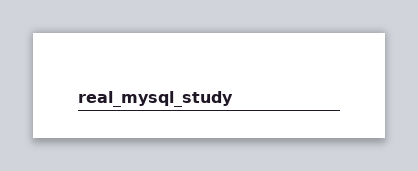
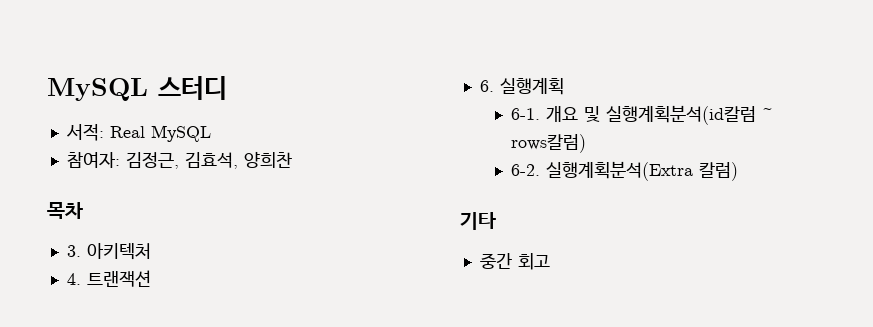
[78,91,233,107] real_mysql_study -> [47,76,227,101] [65,124,211,142] [66,151,292,169] [47,202,83,219] [66,243,151,260] [66,270,151,287] [479,77,564,95] [510,105,773,125] [510,134,586,153] [510,161,738,181] [460,212,496,230] [479,253,550,270] MySQL 스터디 // 서적: Real MySQL // 참여자: 김정근, 김효석, 양희찬 // 목차 // 3. 아키텍처 // 4. 트랜잭션 // 6. 실행계획 // 6-1. 개요 및 실행계획분석(id칼럼 ~ rows칼럼) // 6-2. 실행계획분석(Extra 칼럼) // 기타 // 중간 회고

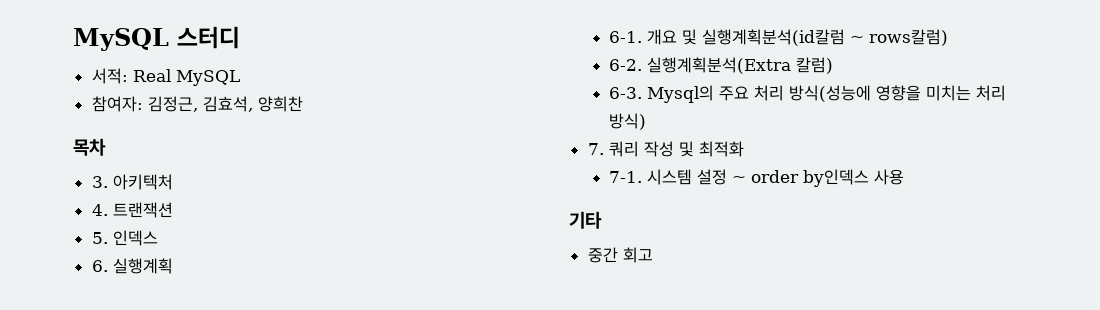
(151, 278) none -> [91,230,158,246] // 5. 인덱스
(738, 171) none -> [609,85,1007,103] [609,113,647,130] [587,141,744,157] [609,169,905,187] // 6-3. Mysql의 주요 처리 방식(성능에 영향을 미치는 처리 방식) // 7. 쿼리 작성 및 최적화 // 7-1. 시스템 설정 ~ order by인덱스 사용

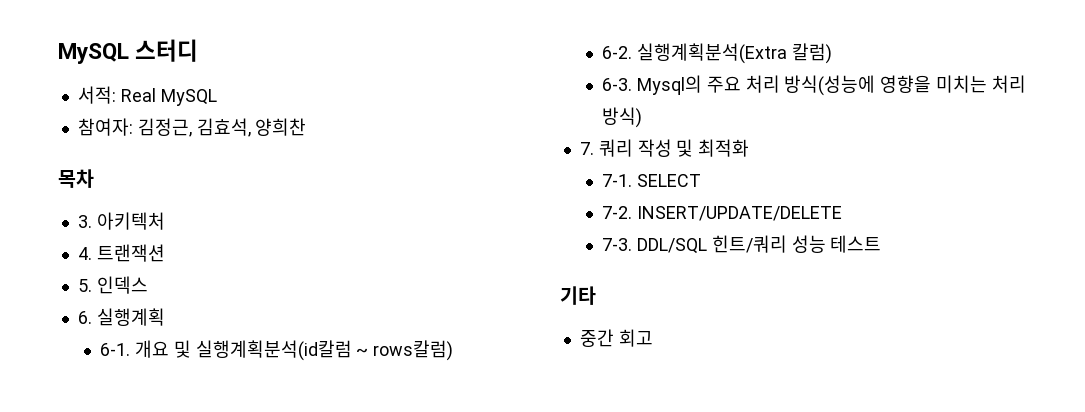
[647,169,905,187] 시스템 설정 ~ order by인덱스 사용 -> [636,174,701,187] [601,206,842,221] [601,235,882,254] SELECT // 7-2. INSERT/UPDATE/DELETE // 7-3. DDL/SQL 힌트/쿼리 성능 테스트

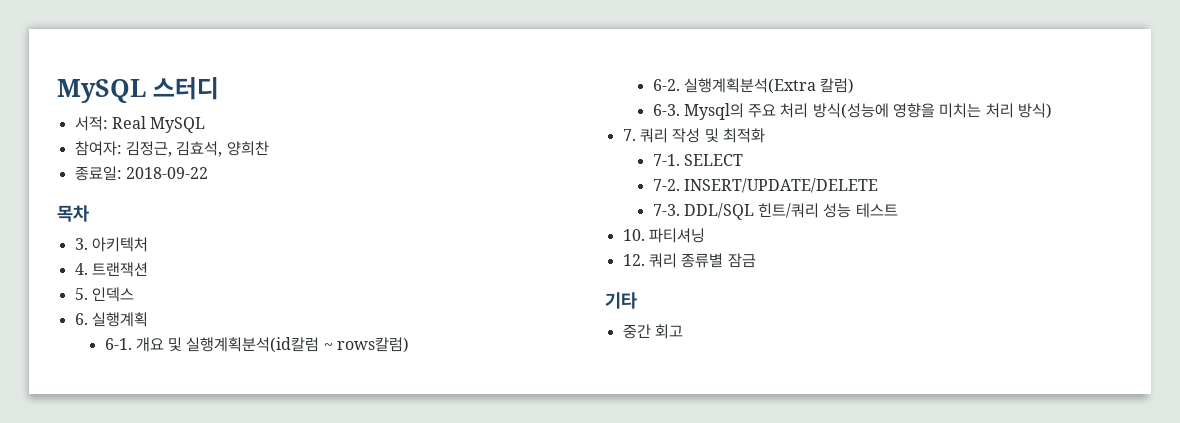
(307, 127) none -> [74,166,208,181] // 종료일: 2018-09-22
(882, 244) none -> [622,228,705,243] [622,253,756,268] // 10. 파티셔닝 // 12. 쿼리 종류별 잠금

